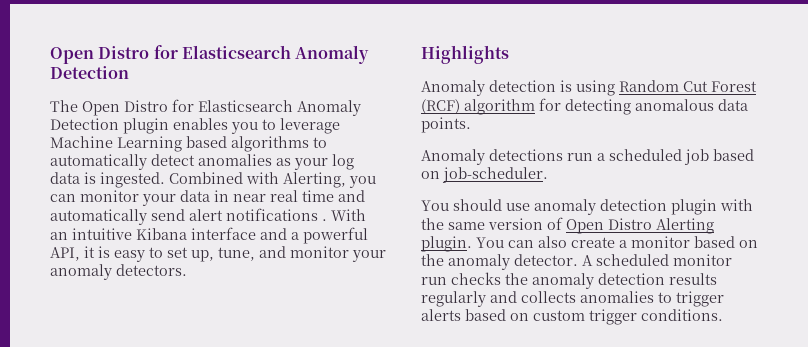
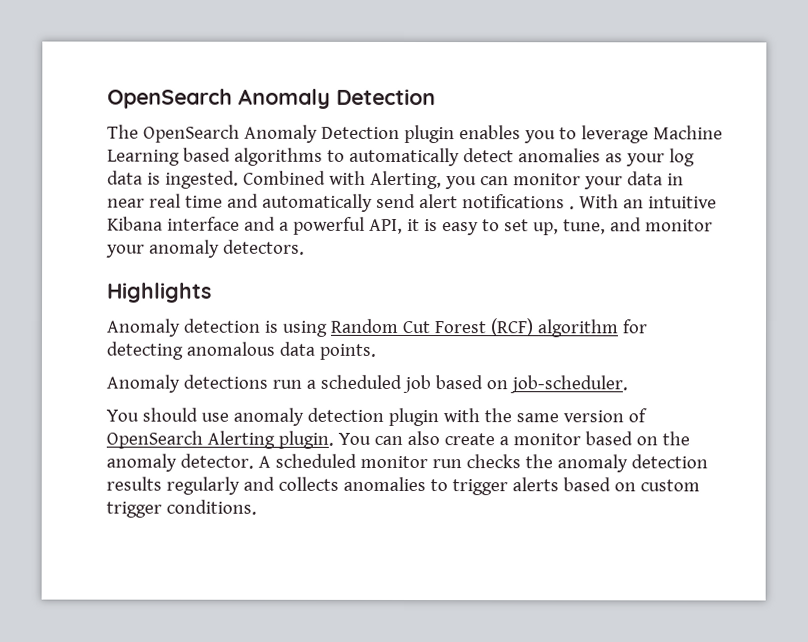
[50,45,291,64] Open Distro for Elasticsearch -> [107,88,233,109] OpenSearch
[82,99,293,116] Open Distro for Elasticsearch -> [142,124,240,143] OpenSearch
[566,218,652,234] Open Distro -> [106,430,203,449] OpenSearch

